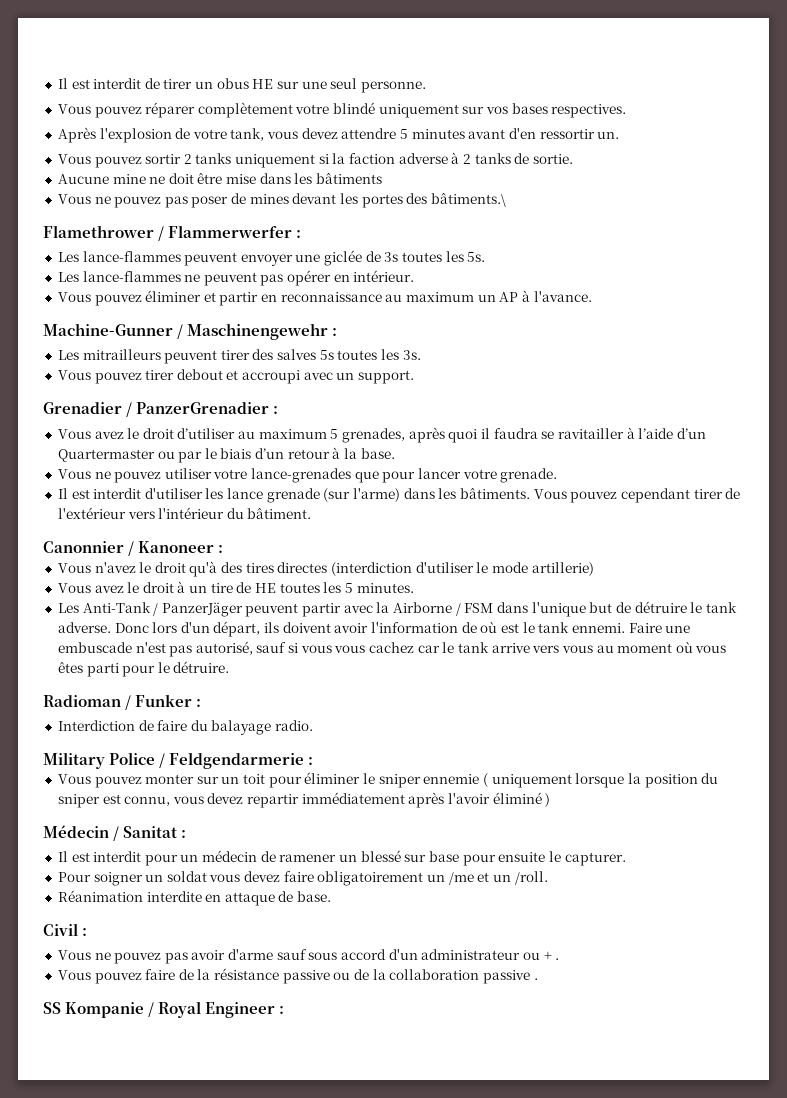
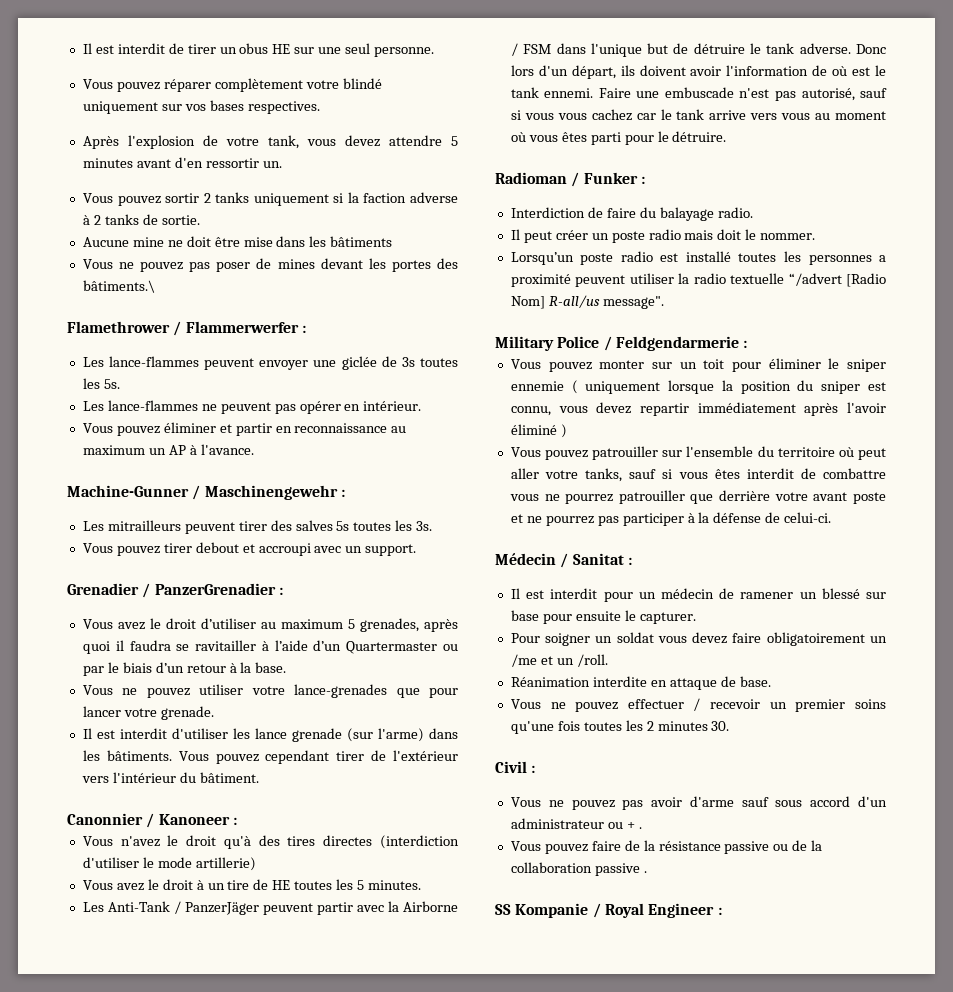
(314, 725) none -> [510,229,816,243] [510,251,887,265] [510,273,886,287] [510,295,664,309] // Il peut créer un poste radio mais doit le nommer. // Lorsqu’un poste radio est installé toutes les personnes a proximité peuvent utiliser la radio textuelle “/advert [Radio Nom] R-all/us message".
(551, 800) none -> [510,446,887,460] [510,468,886,482] [509,490,887,504] [510,512,832,526] // Vous pouvez patrouiller sur l'ensemble du territoire où peut aller votre tanks, sauf si vous êtes interdit de combattre vous ne pourrez patrouiller que derrière votre avant poste et ne pourrez pas participer à la défense de celui-ci.
(332, 896) none -> [510,698,886,712] [510,720,730,734] // Vous ne pouvez effectuer / recevoir un premier soins qu'une fois toutes les 2 minutes 30.

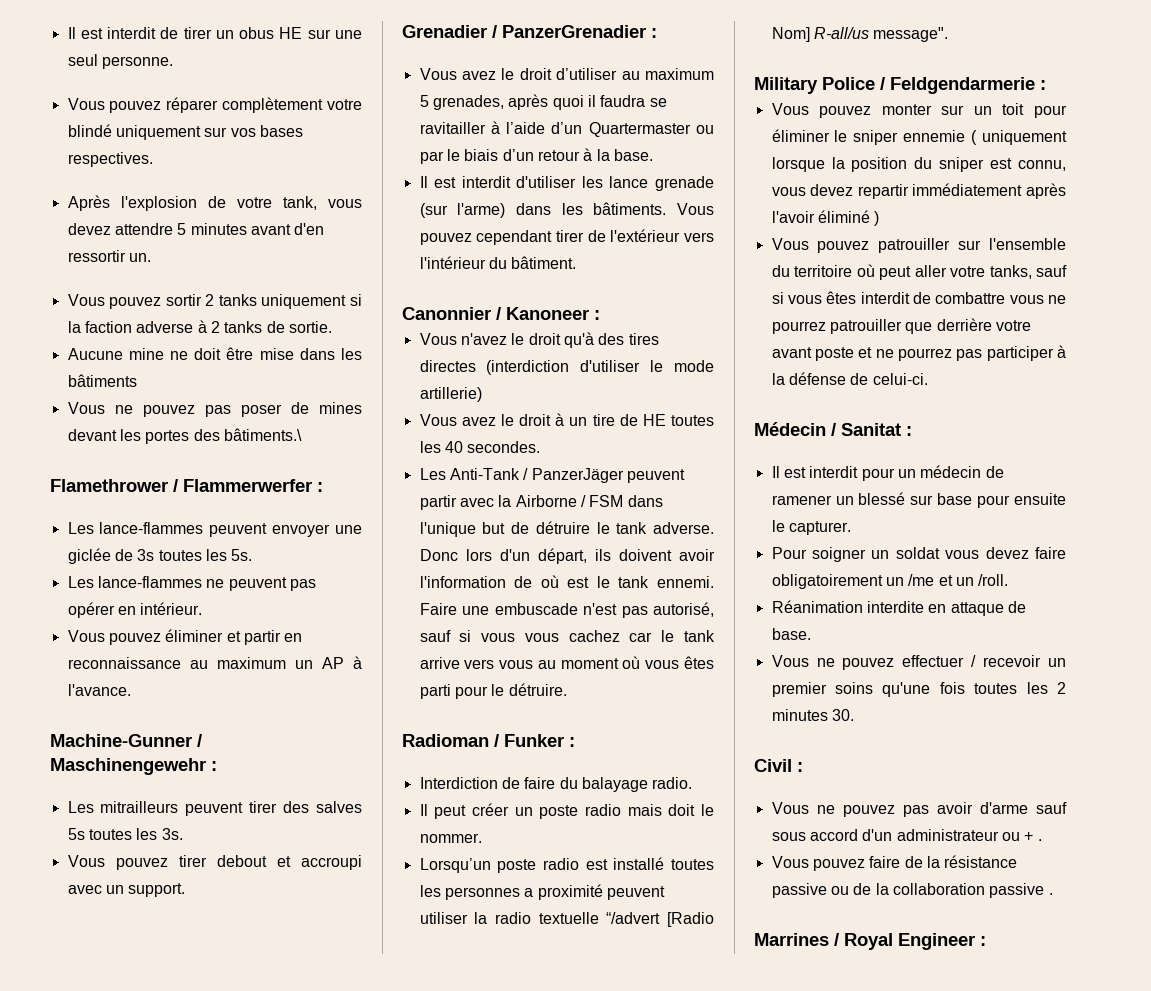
[82,684,459,698] [82,706,214,720] // Vous ne pouvez utiliser votre lance-grenades que pour lancer votre grenade. -> (653, 155) none
[357,880,421,890] 5 minutes. -> [444,441,541,453] 40 secondes.
[495,903,589,918] SS Kompanie -> [754,933,829,946] Marrines

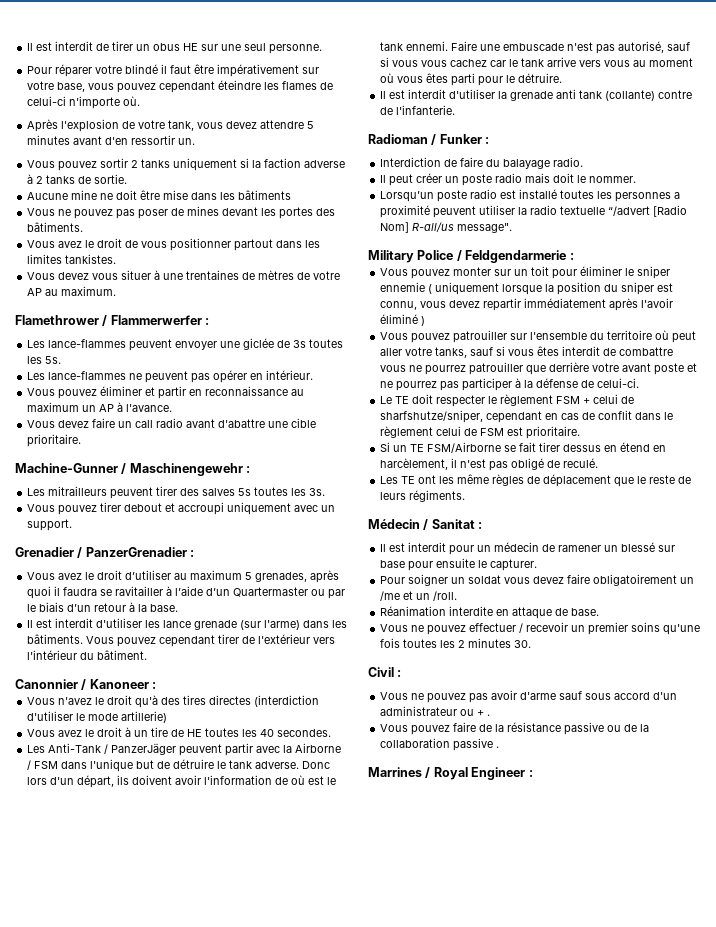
[67,97,362,113] [67,124,303,140] [67,152,153,167] Vous pouvez réparer complètement votre blindé uniquement sur vos bases respectives. -> [27,64,320,77] [27,80,334,93] [27,96,141,109] Pour réparer votre blindé il faut être impérativement sur votre base, vous pouvez cependant éteindre les flames de celui-ci n'importe où.
[223,428,302,441] bâtiments.\ -> [27,222,84,232] [27,238,321,251] [27,254,117,264] [27,270,341,280] [27,286,117,296] bâtiments. // Vous avez le droit de vous positionner partout dans les limites tankistes. // Vous devez vous situer à une trentaines de mètres de votre AP au maximum.
(131, 690) none -> [27,418,317,428] [27,434,82,447] // Vous devez faire un call radio avant d'abattre une cible prioritaire.
(362, 862) none -> [227,502,292,515] uniquement
(567, 689) none -> [380,89,693,101] [380,105,456,115] // Il est interdit d'utiliser la grenade anti tank (collante) contre de l'infanterie.
(928, 379) none -> [380,394,635,407] [380,410,674,423] [380,426,581,439] [380,442,667,453] [380,458,599,471] [380,474,692,487] [380,490,466,502] // Le TE doit respecter le règlement FSM + celui de sharfshutze/sniper, cependant en cas de conflit dans le règlement celui de FSM est prioritaire. // Si un TE FSM/Airborne se fait tirer dessus en étend en harcèlement, il n'est pas obligé de reculé. // Les TE ont les même règles de déplacement que le reste de leurs régiments.

